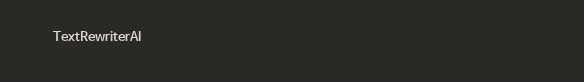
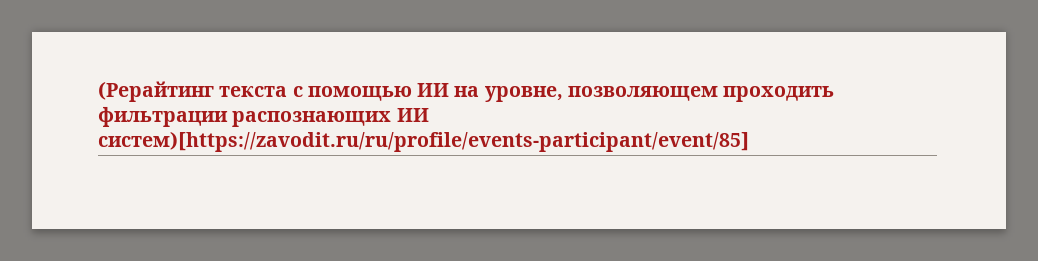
[53,31,141,42] TextRewriterAI -> [98,81,835,102] [98,106,429,127] [98,131,749,152] (Рерайтинг текста с помощью ИИ на уровне, позволяющем проходить фильтрации распознающих ИИ систем)[https://zavodit.ru/ru/profile/events-participant/event/85]

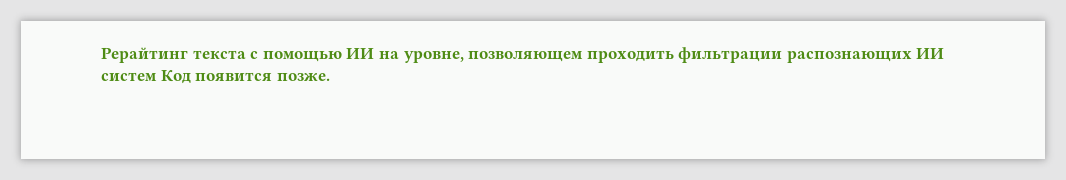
[98,81,214,102] (Рерайтинг -> [101,47,188,63] Рерайтинг
[98,131,749,152] систем)[https://zavodit.ru/ru/profile/events-participant/event/85] -> [101,70,330,84] систем Код появится позже.

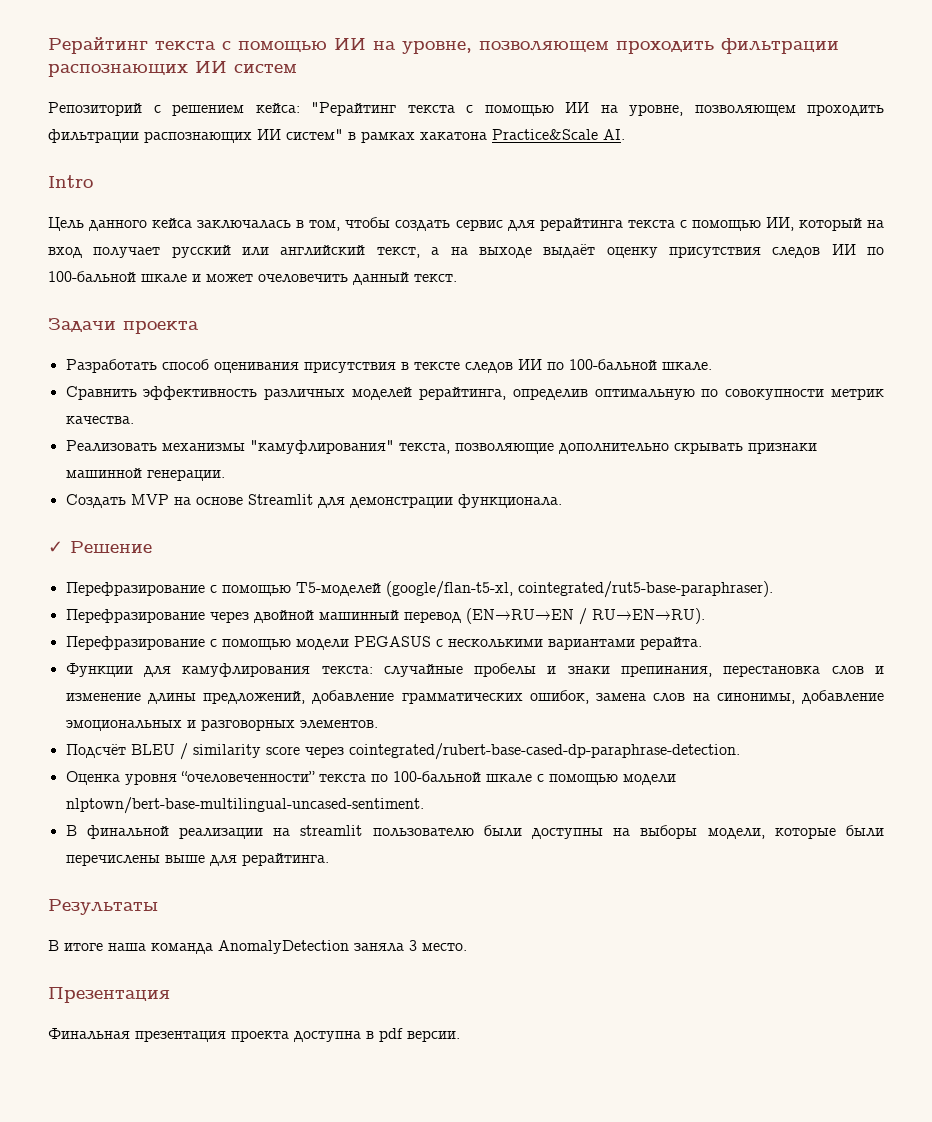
[160,70,330,84] Код появится позже. -> [48,102,884,116] [48,129,625,143] [48,175,93,188] [48,217,884,231] [48,244,884,258] [48,271,457,285] [48,318,199,334] [65,359,712,373] [65,386,884,400] [65,416,134,424] [65,440,817,454] [65,468,225,481] [65,494,562,508] [48,541,152,553] [65,581,773,598] [65,608,705,625] [65,636,702,650] [65,663,884,677] [65,690,884,704] [65,719,378,731] [65,743,740,760] [65,771,676,785] [65,797,424,814] [65,825,885,839] [65,853,329,866] [48,899,158,915] [48,940,467,954] [48,987,170,1003] [48,1028,460,1042] // Репозиторий с решением кейса: "Рерайтинг текста с помощью ИИ на уровне, позволяющем проходить фильтрации распознающих ИИ систем" в рамках хакатона Practice&Scale AI. // Intro // Цель данного кейса заключалась в том, чтобы создать сервис для рерайтинга текста с помощью ИИ, который на вход получает русский или английский текст, а на выходе выдаёт оценку присутствия следов ИИ по 100-бальной шкале и может очеловечить данный текст. // Задачи проекта // Разработать способ оценивания присутствия в тексте следов ИИ по 100-бальной шкале. // Сравнить эффективность различных моделей рерайтинга, определив оптимальную по совокупности метрик качества. // Реализовать механизмы "камуфлирования" текста, позволяющие дополнительно скрывать признаки машинной генерации. // Создать MVP на основе Streamlit для демонстрации функционала. // ✓ Решение // Перефразирование с помощью T5-моделей (google/flan-t5-xl, cointegrated/rut5-base-paraphraser). // Перефразирование через двойной машинный перевод (EN→RU→EN / RU→EN→RU). // Перефразирование c помощью модели PEGASUS с несколькими вариантами рерайта. // Функции для камуфлирования текста: случайные пробелы и знаки препинания, перестановка слов и изменение длины предложений, добавление грамматических ошибок, замена слов на синонимы, добавление эмоциональных и разговорных элементов. // Подсчёт BLEU / similarity score через cointegrated/rubert-base-cased-dp-paraphrase-detection. // Оценка уровня “очеловеченности” текста по 100-бальной шкале с помощью модели nlptown/bert-base-multilingual-uncased-sentiment. // В финальной реализации на streamlit пользователю были доступны на выборы модели, которые были перечислены выше для рерайтинга. // Результаты // В итоге наша команда AnomalyDetection заняла 3 место. // Презентация // Финальная презентация проекта доступна в pdf версии.

